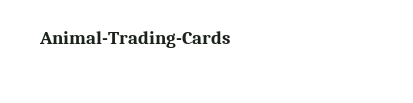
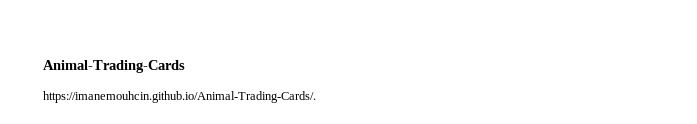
(230, 39) none -> [43,91,316,103] // https://imanemouhcin.github.io/Animal-Trading-Cards/.

